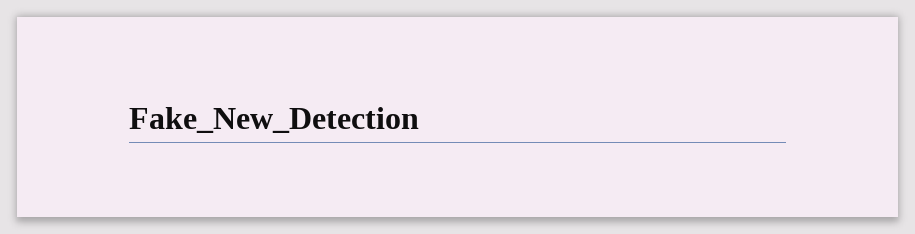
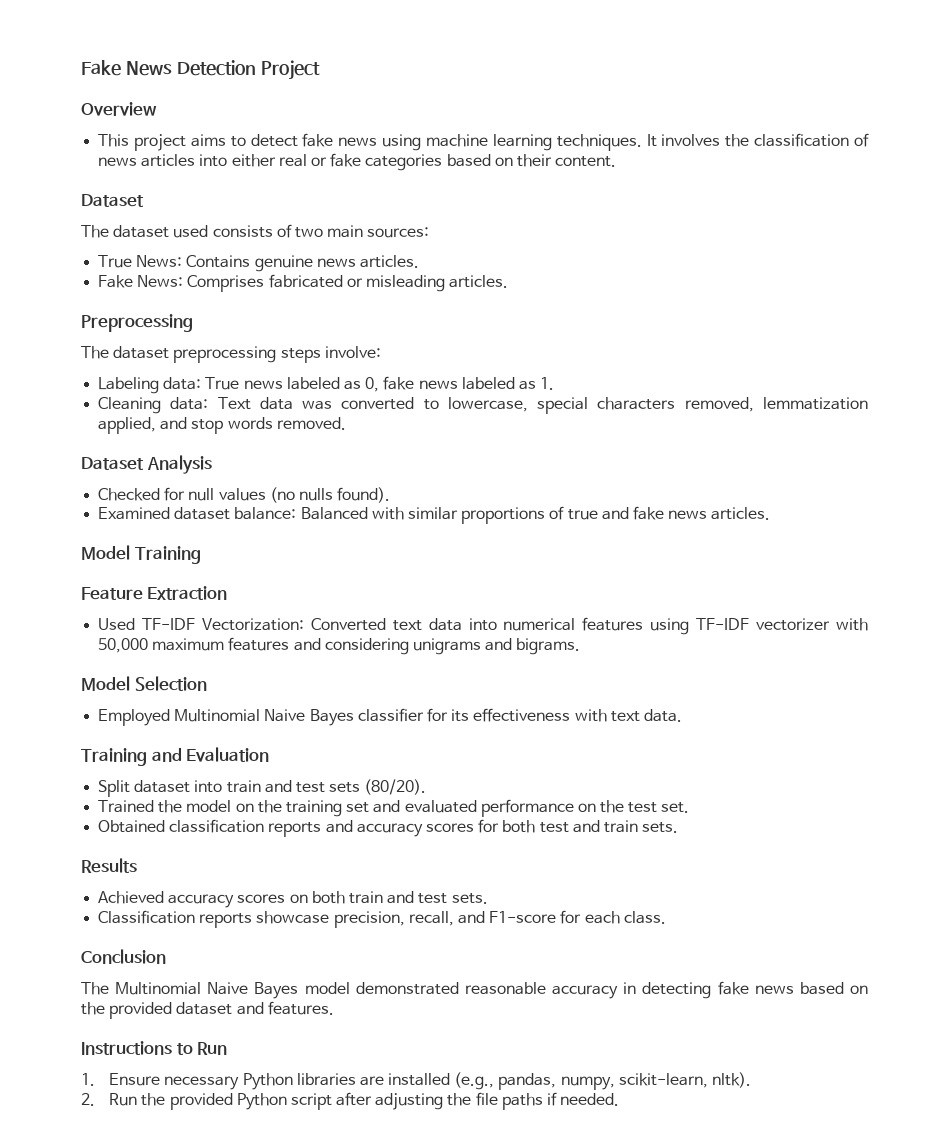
[129,107,419,133] Fake_New_Detection -> [81,60,320,80] [81,102,157,116] [98,133,870,151] [98,153,617,171] [81,194,144,207] [81,224,430,238] [98,255,419,272] [98,274,509,292] [81,314,193,332] [81,346,381,363] [98,376,555,394] [98,397,869,414] [98,417,346,434] [81,455,212,474] [98,487,391,503] [98,506,771,524] [81,545,201,564] [81,586,228,600] [98,617,869,635] [98,637,581,655] [81,676,207,691] [98,708,682,726] [81,747,270,766] [98,779,427,797] [98,799,690,817] [98,819,679,837] [81,858,137,873] [98,891,488,908] [98,910,666,928] [81,949,166,964] [81,981,869,999] [81,1001,334,1019] [81,1041,228,1055] [81,1072,751,1090] [81,1092,620,1110] Fake News Detection Project // Overview // This project aims to detect fake news using machine learning techniques. It involves the classification of news articles into either real or fake categories based on their content. // Dataset // The dataset used consists of two main sources: // True News: Contains genuine news articles. // Fake News: Comprises fabricated or misleading articles. // Preprocessing // The dataset preprocessing steps involve: // Labeling data: True news labeled as 0, fake news labeled as 1. // Cleaning data: Text data was converted to lowercase, special characters removed, lemmatization applied, and stop words removed. // Dataset Analysis // Checked for null values (no nulls found). // Examined dataset balance: Balanced with similar proportions of true and fake news articles. // Model Training // Feature Extraction // Used TF-IDF Vectorization: Converted text data into numerical features using TF-IDF vectorizer with 50,000 maximum features and considering unigrams and bigrams. // Model Selection // Employed Multinomial Naive Bayes classifier for its effectiveness with text data. // Training and Evaluation // Split dataset into train and test sets (80/20). // Trained the model on the training set and evaluated performance on the test set. // Obtained classification reports and accuracy scores for both test and train sets. // Results // Achieved accuracy scores on both train and test sets. // Classification reports showcase precision, recall, and F1-score for each class. // Conclusion // The Multinomial Naive Bayes model demonstrated reasonable accuracy in detecting fake news based on the provided dataset and features. // Instructions to Run // 1. Ensure necessary Python libraries are installed (e.g., pandas, numpy, scikit-learn, nltk). // 2. Run the provided Python script after adjusting the file paths if needed.

